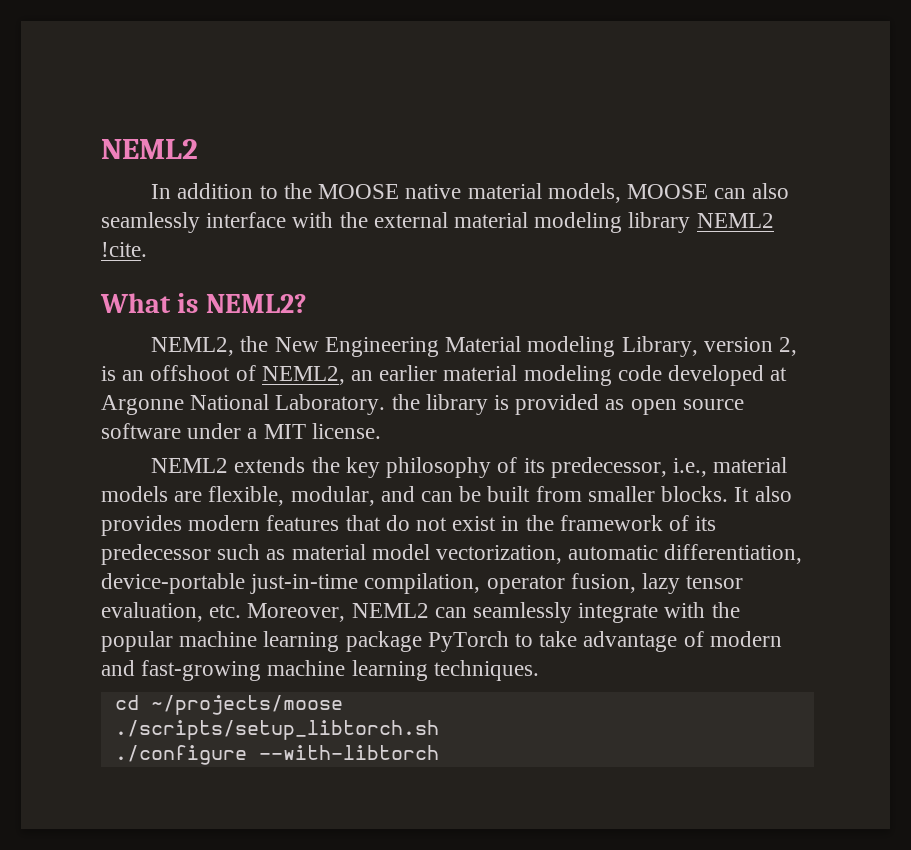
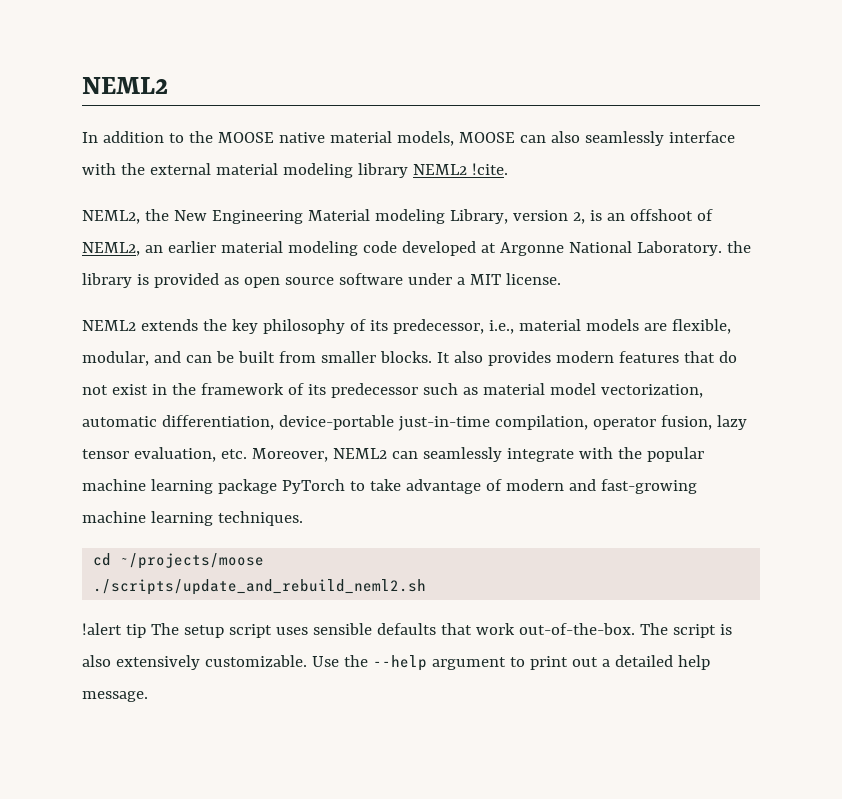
[100,293,307,313] // What is NEML2? -> (508, 169) none
[114,720,439,740] [114,745,439,765] ./scripts/setup_libtorch.sh // ./configure --with-libtorch -> [93,579,427,595] [82,623,732,638] [82,655,710,671] [82,691,148,702] ./scripts/update_and_rebuild_neml2.sh // !alert tip The setup script uses sensible defaults that work out-of-the-box. The script is also extensively customizable. Use the --help argument to print out a detailed help message.

